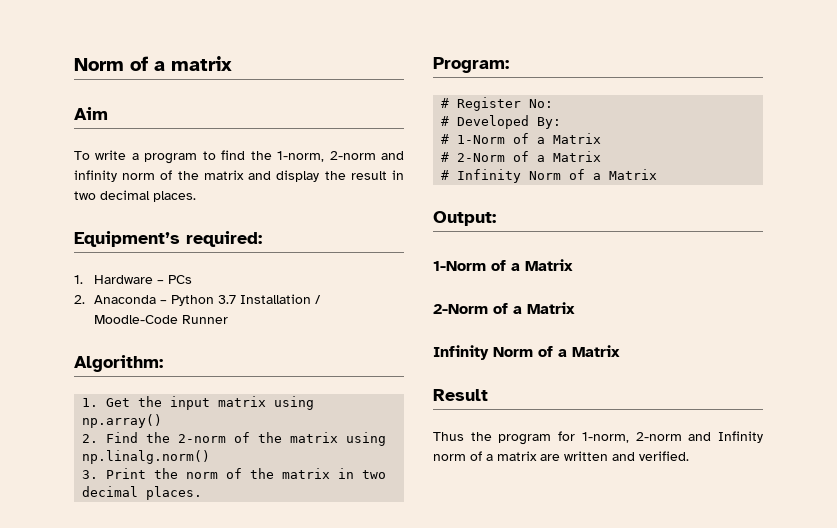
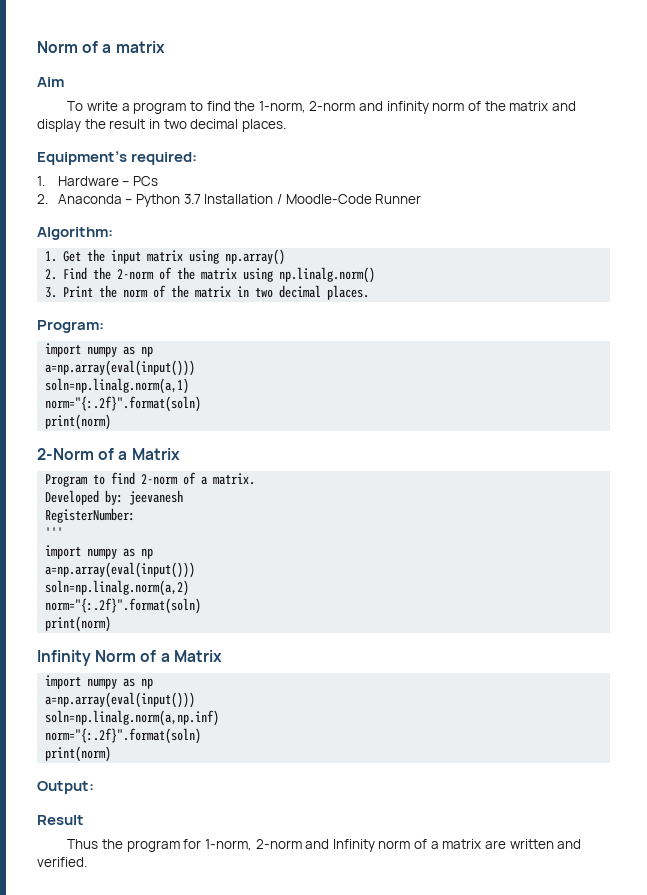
[441,97,554,111] [441,115,562,129] [441,133,602,144] [441,151,602,162] [441,169,658,183] [433,211,496,226] [433,259,573,271] [433,302,575,314] [433,345,620,360] # Register No: // # Developed By: // # 1-Norm of a Matrix // # 2-Norm of a Matrix // # Infinity Norm of a Matrix // Output: // 1-Norm of a Matrix // 2-Norm of a Matrix // Infinity Norm of a Matrix -> [45,343,154,357] [45,360,196,376] [45,378,190,394] [45,396,202,412] [45,414,112,430] [37,448,180,460] [45,472,256,487] [45,490,184,505] [45,508,136,523] [45,527,64,538] [45,545,154,559] [45,562,196,578] [45,580,190,596] [45,598,202,614] [45,616,112,632] [37,650,222,666] [45,675,154,689] [45,692,196,708] [45,710,220,726] [45,728,202,744] [45,746,112,762] [37,781,94,794] import numpy as np // a=np.array(eval(input())) // soln=np.linalg.norm(a,1) // norm="{:.2f}".format(soln) // print(norm) // 2-Norm of a Matrix // Program to find 2-norm of a matrix. // Developed by: jeevanesh // RegisterNumber: // ''' // import numpy as np // a=np.array(eval(input())) // soln=np.linalg.norm(a,2) // norm="{:.2f}".format(soln) // print(norm) // Infinity Norm of a Matrix // import numpy as np // a=np.array(eval(input())) // soln=np.linalg.norm(a,np.inf) // norm="{:.2f}".format(soln) // print(norm) // Output:

